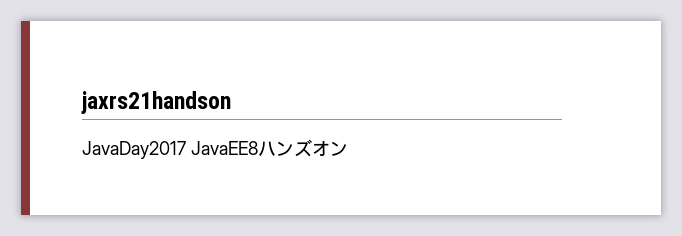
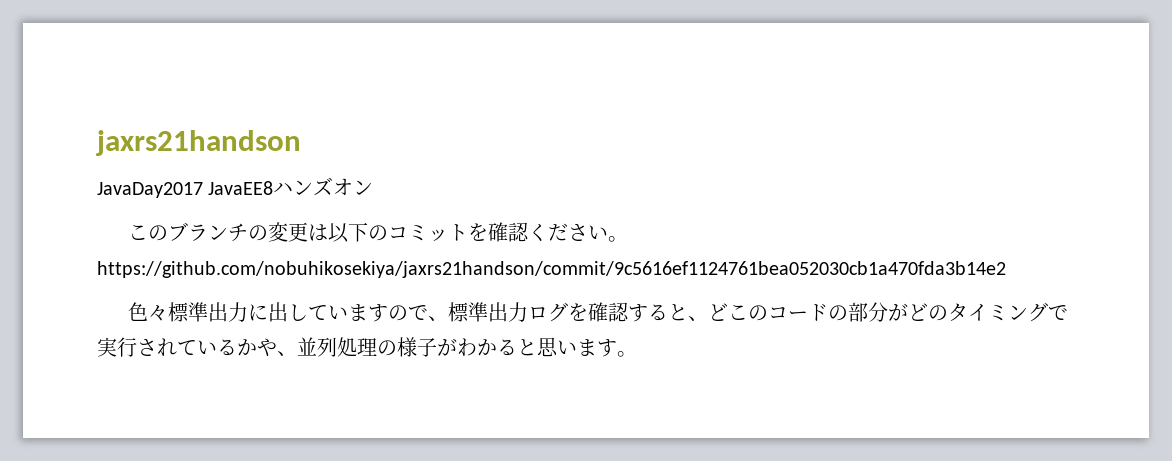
(348, 148) none -> [127,222,628,243] [97,261,1006,278] [127,302,1068,322] [97,337,637,357] // このブランチの変更は以下のコミットを確認ください。https://github.com/nobuhikosekiya/jaxrs21handson/commit/9c5616ef1124761bea052030cb1a470fda3b14e2 // 色々標準出力に出していますので、標準出力ログを確認すると、どこのコードの部分がどのタイミングで実行されているかや、並列処理の様子がわかると思います。

